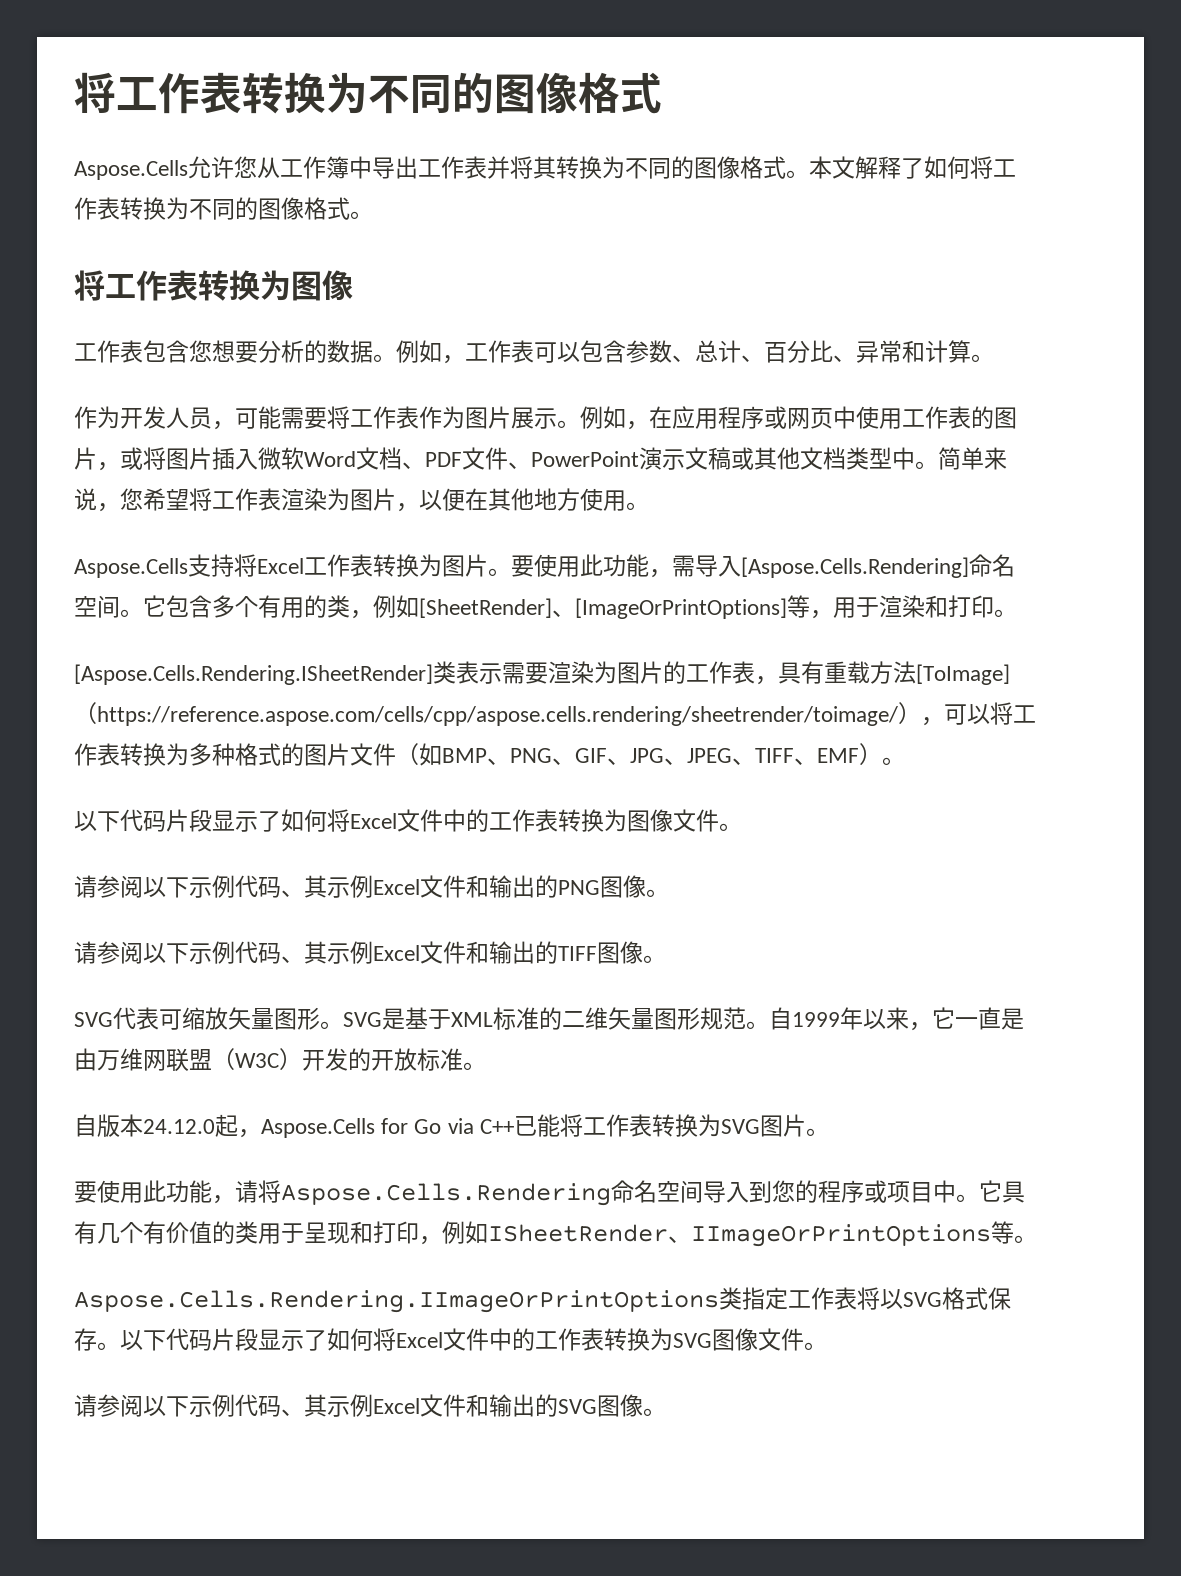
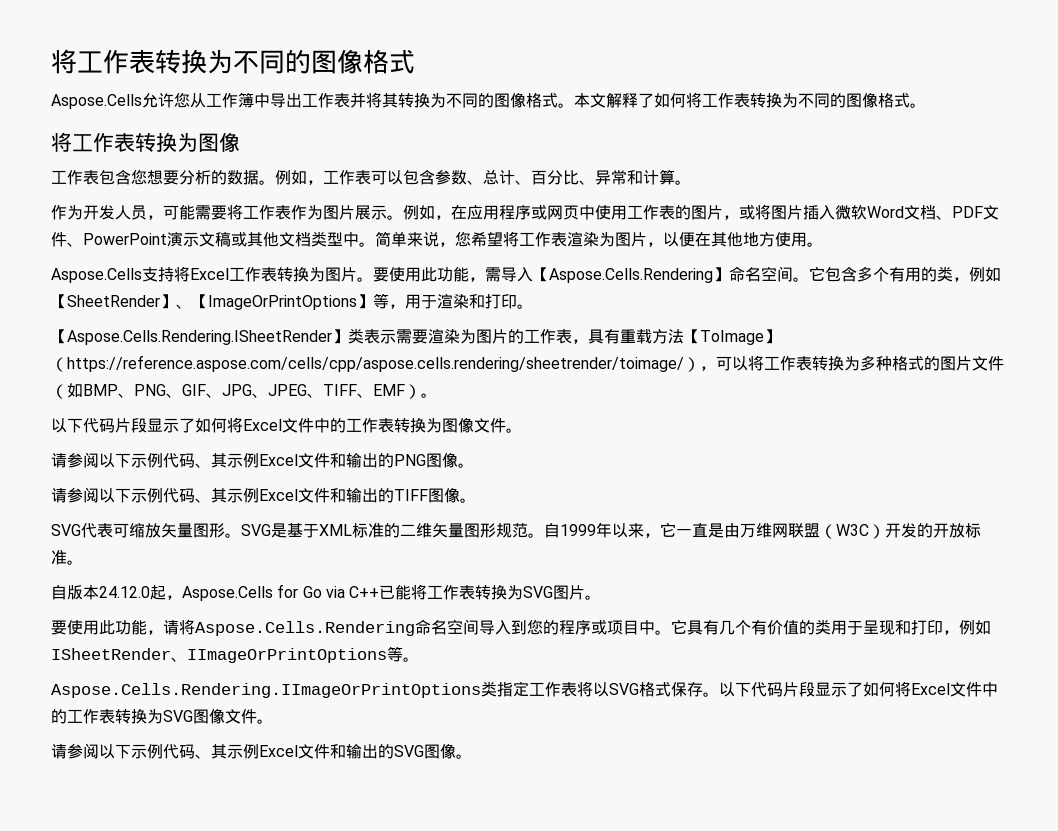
[741,557,969,578] [Aspose.Cells.Rendering] -> [533,267,729,283] 【Aspose.Cells.Rendering】
[419,598,787,619] [SheetRender]、[ImageOrPrintOptions] -> [51,294,373,310] 【SheetRender】、【ImageOrPrintOptions】
[74,664,433,685] [Aspose.Cells.Rendering.ISheetRender] -> [51,329,348,345] 【Aspose.Cells.Rendering.ISheetRender】
[916,664,1010,685] [ToImage] -> [684,329,780,345] 【ToImage】

